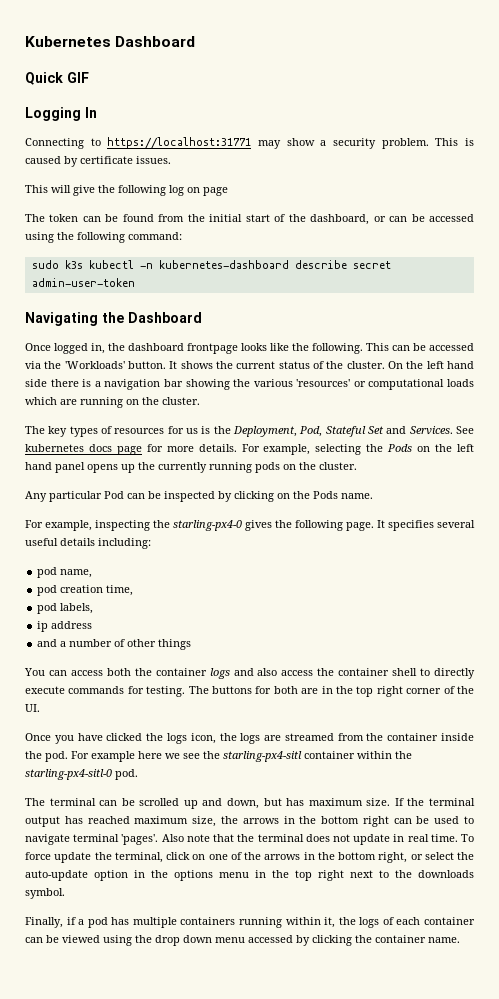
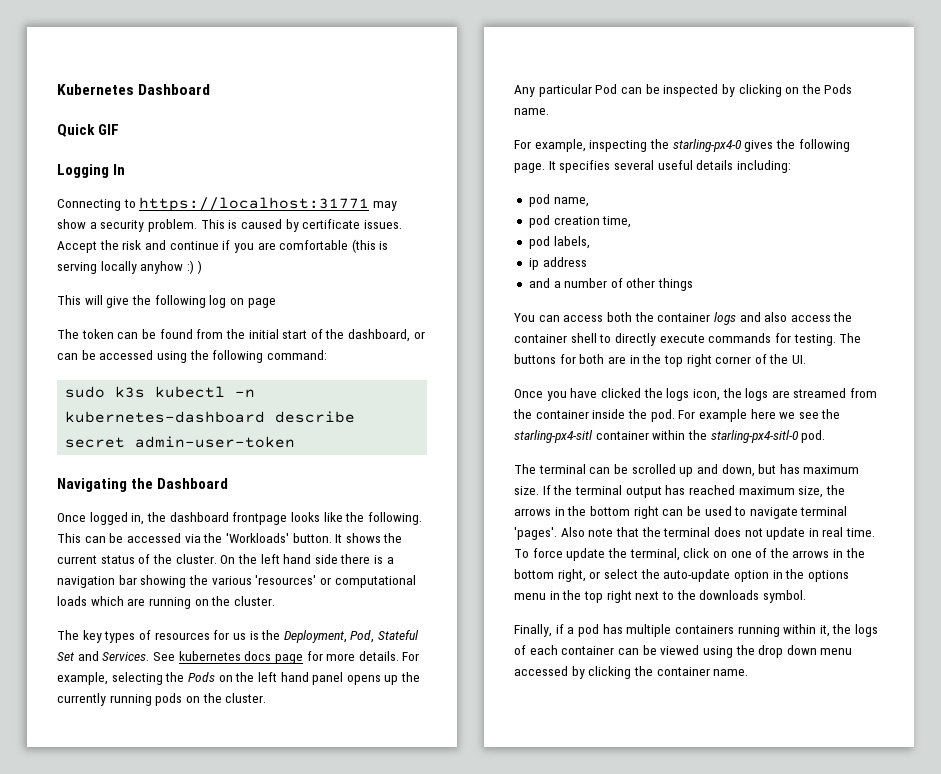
(171, 160) none -> [57,239,389,253] [57,260,202,274] Accept the risk and continue if you are comfortable (this is serving locally anyhow :) )

